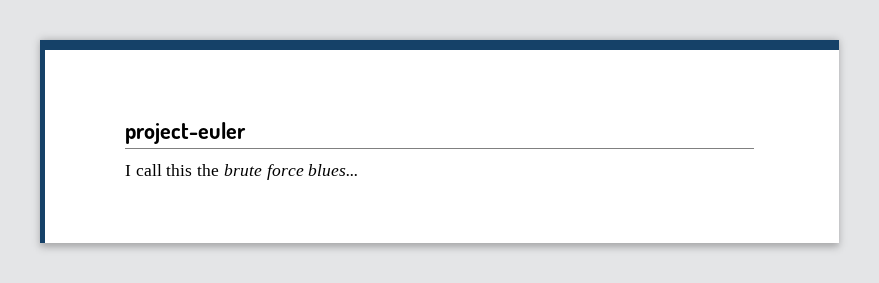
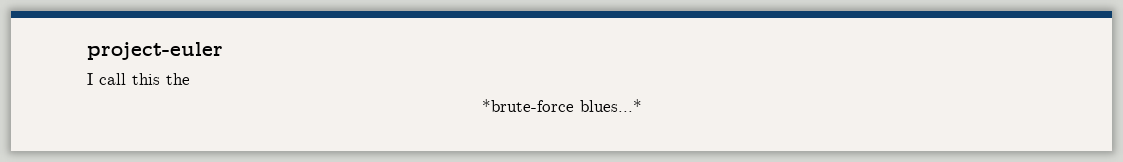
[223,164,359,180] brute force blues... -> [481,99,642,112] // *brute-force blues...*

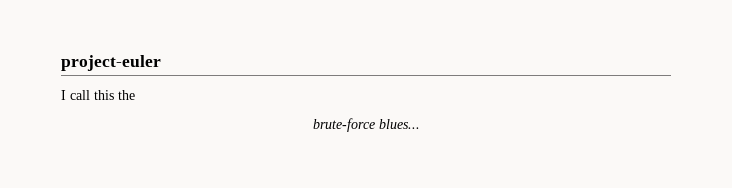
[481,99,642,112] *brute-force blues...* -> [312,118,420,132] brute-force blues...

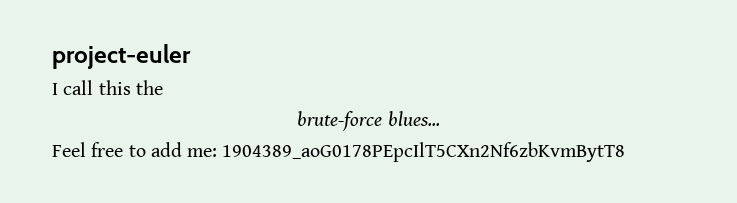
(420, 124) none -> [52,142,626,162] // Feel free to add me: 1904389_aoG0178PEpcIlT5CXn2Nf6zbKvmBytT8

